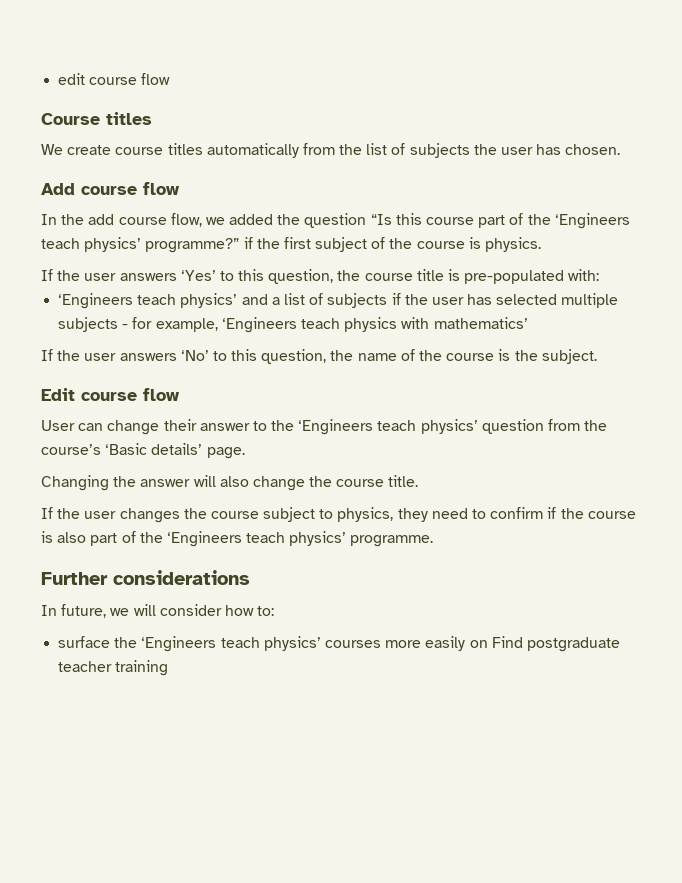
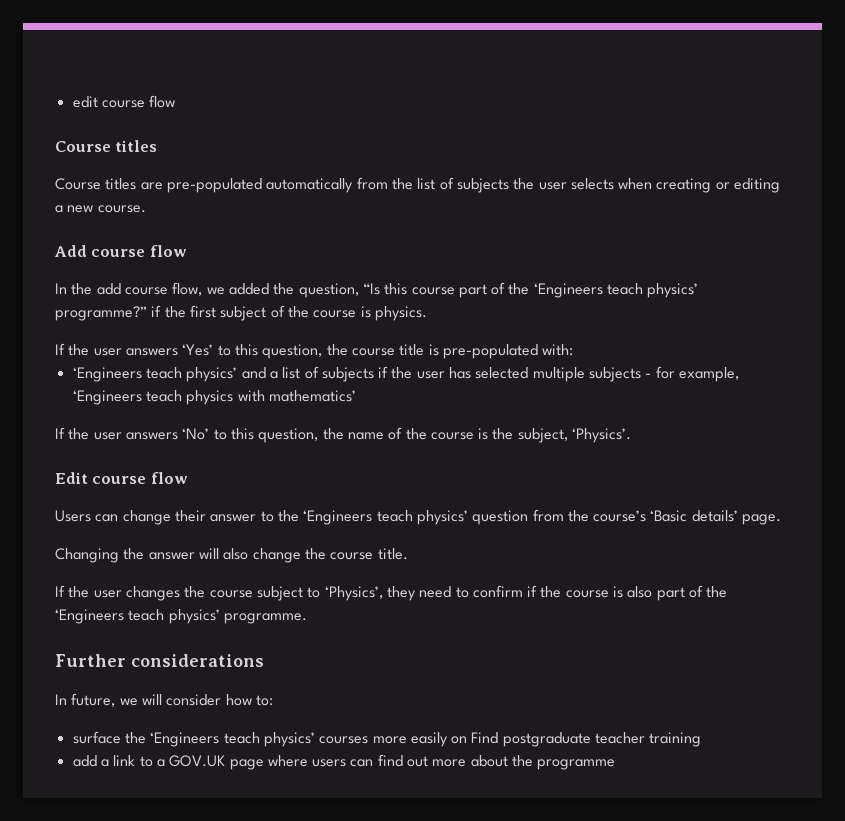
[41,143,203,155] We create course titles -> [55,178,262,193] Course titles are pre-populated
[536,144,621,155] has chosen. -> [570,178,781,193] [55,205,146,213] selects when creating or editing a new course.
[304,213,367,228] question -> [298,283,359,298] question,
[541,349,597,364] subject. -> [517,428,632,443] subject, ‘Physics’.
[41,420,75,431] User -> [55,510,91,522] Users
[337,507,394,522] physics, -> [324,586,383,601] ‘Physics’,
(169, 668) none -> [72,754,616,770] // add a link to a GOV.UK page where users can find out more about the programme

